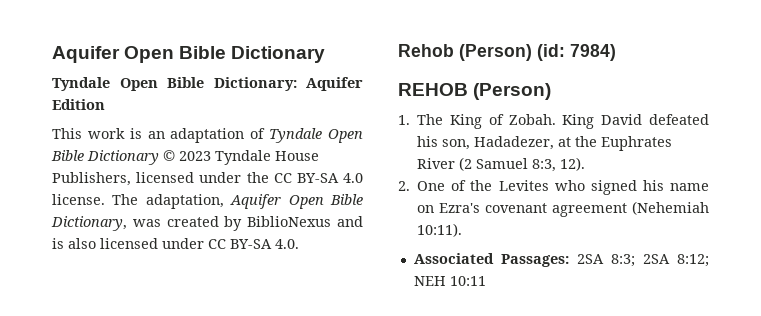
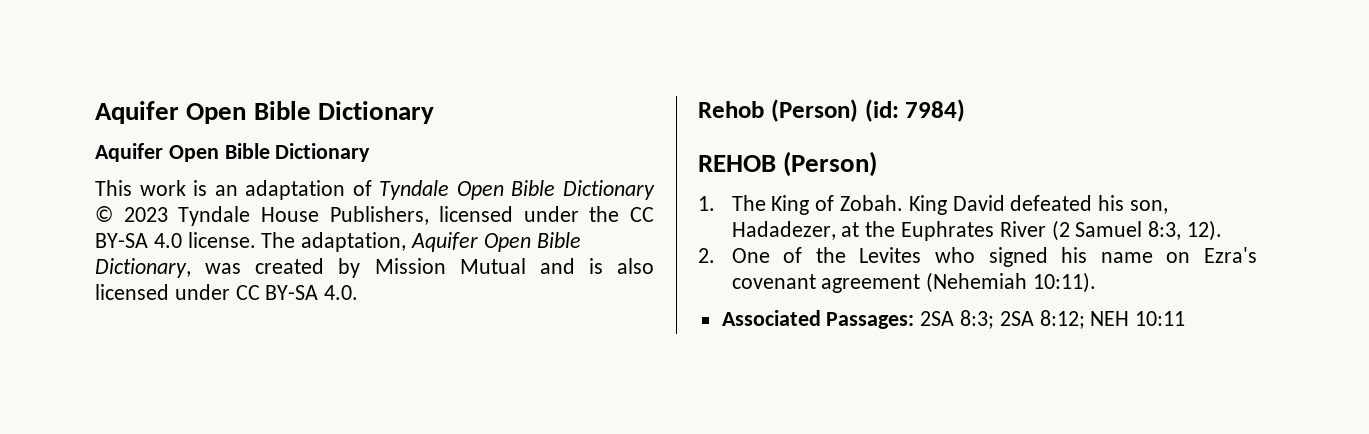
[52,46,326,63] [52,77,363,91] [52,99,105,110] Aquifer Open Bible Dictionary // Tyndale Open Bible Dictionary: Aquifer Edition -> [95,101,434,124] [95,143,371,162] Aquifer Open Bible Dictionary // Aquifer Open Bible Dictionary
[247,216,332,227] BiblioNexus -> [374,258,526,274] Mission Mutual

